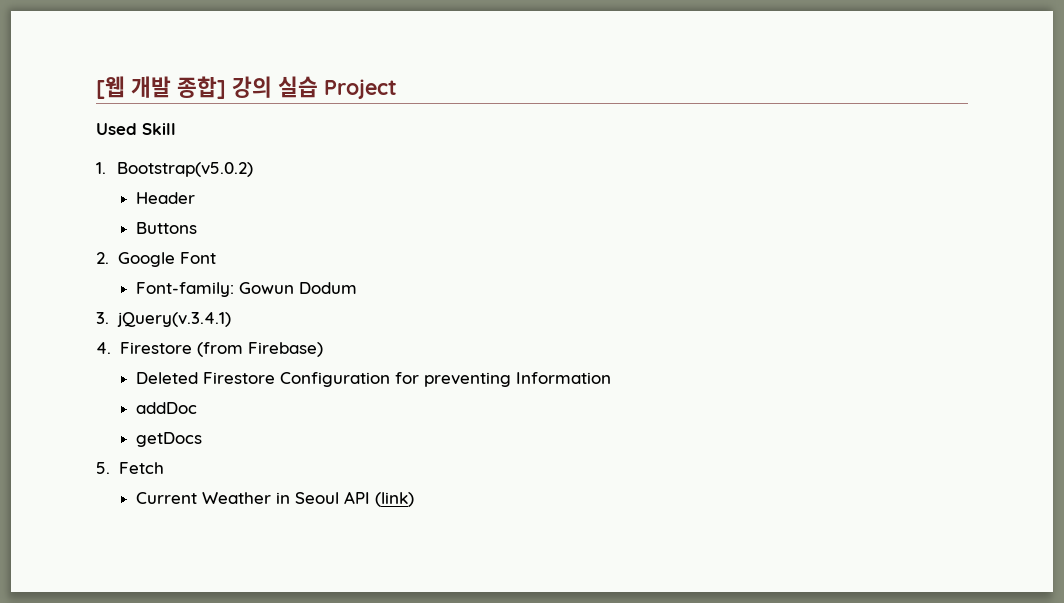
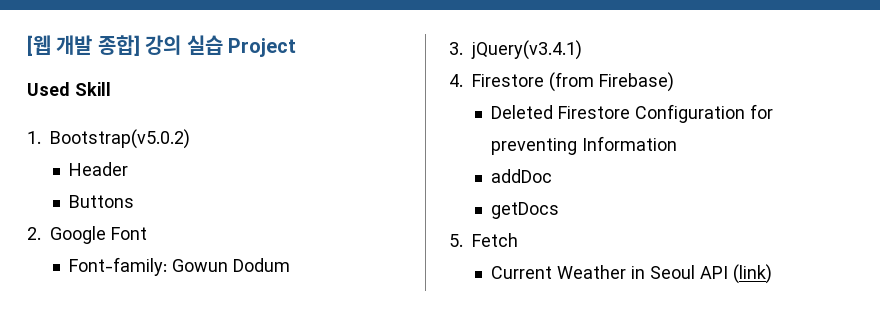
[116,312,231,327] jQuery(v.3.4.1) -> [471,40,582,60] jQuery(v3.4.1)

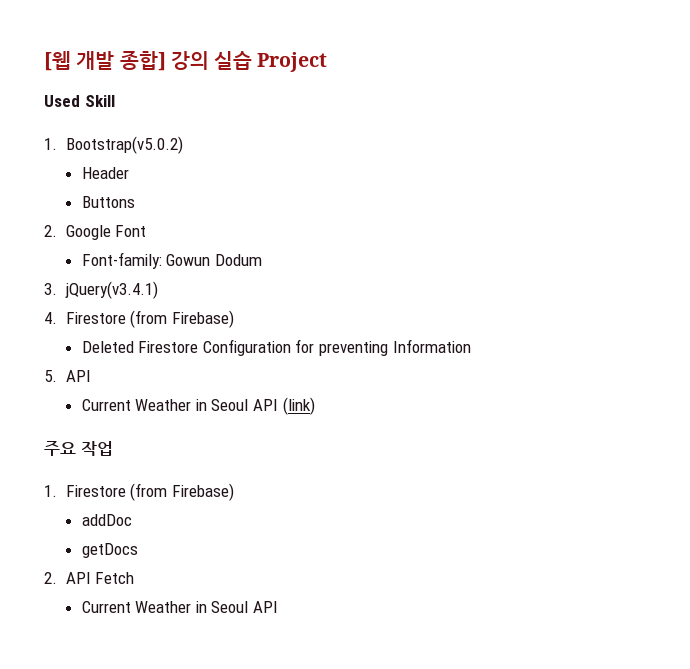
(677, 143) none -> [44,370,91,382] [81,397,315,415] [44,441,113,456] [44,483,234,501] // 5. API // Current Weather in Seoul API (link) // 주요 작업 // 1. Firestore (from Firebase)
[449,234,463,247] 5. -> [44,572,91,584] 2. API
[732,264,772,284] (link) -> (279, 607) none

